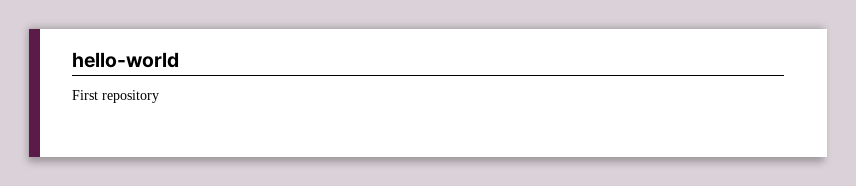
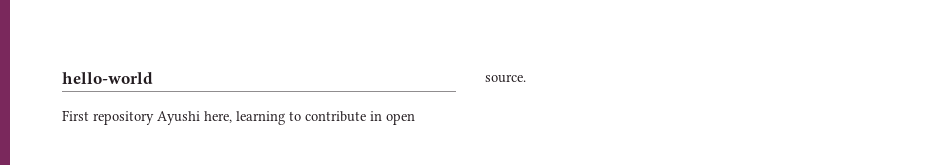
(159, 96) none -> [157,111,415,125] [485,74,526,83] Ayushi here, learning to contribute in open source.

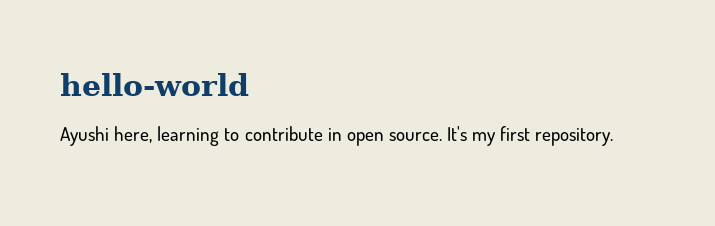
[62,110,154,125] First repository -> (249, 84) none
(526, 78) none -> [447,126,614,146] It's my first repository.

